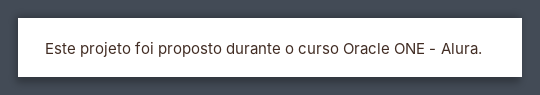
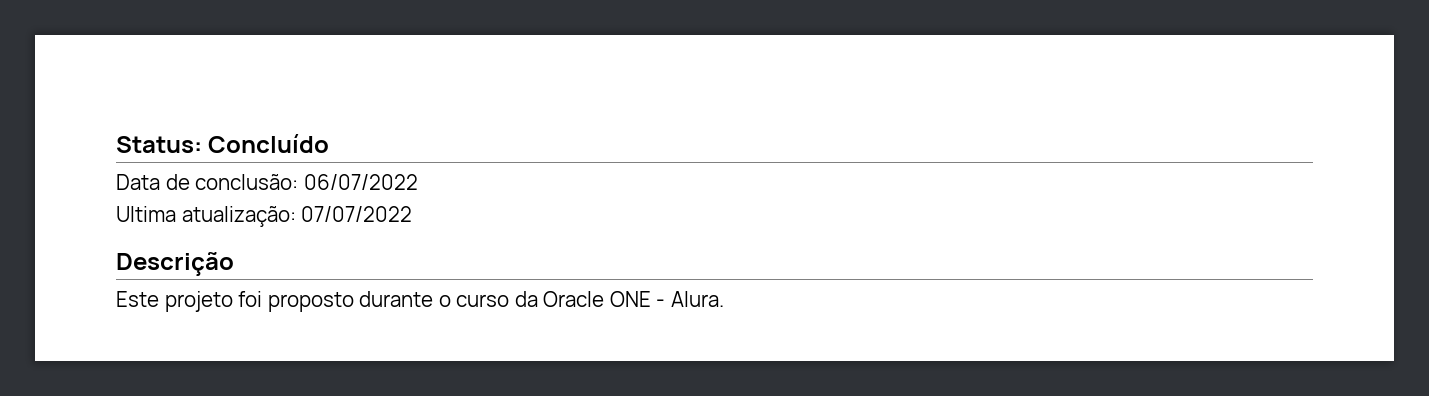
(45, 48) none -> [116,134,330,153] [116,174,418,190] [116,206,413,227] [116,252,234,276] Status: Concluído // Data de conclusão: 06/07/2022 // Ultima atualização: 07/07/2022 // Descrição //
(340, 49) none -> [514,291,538,307] da

